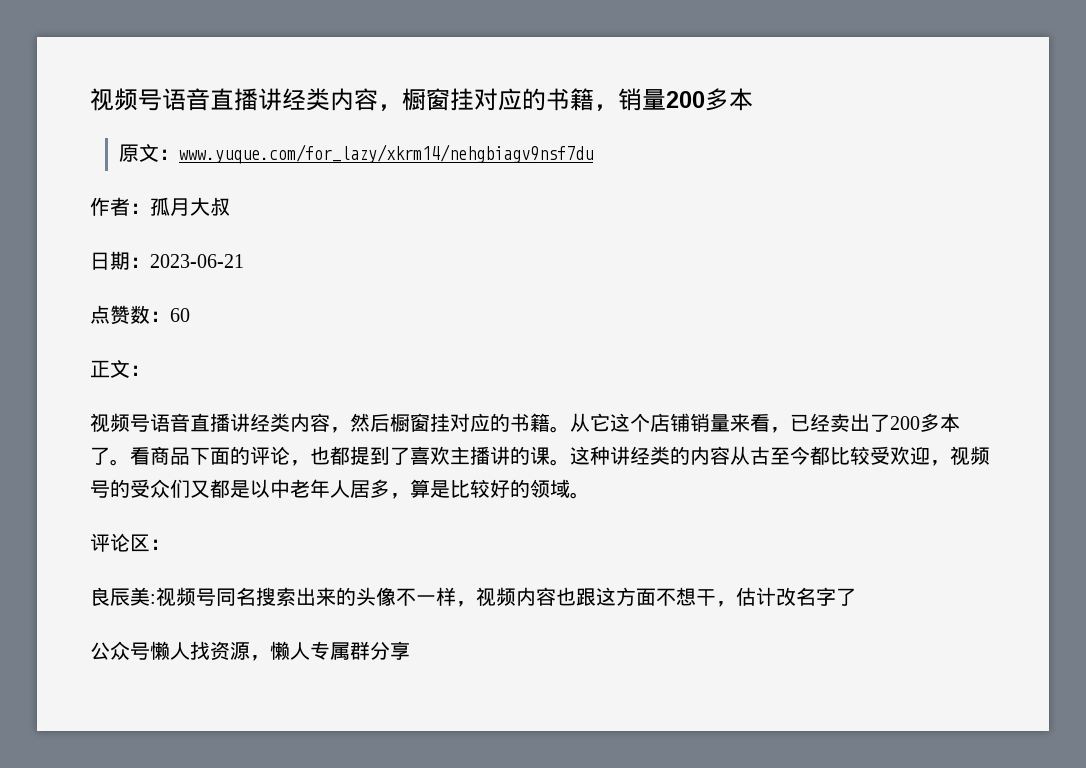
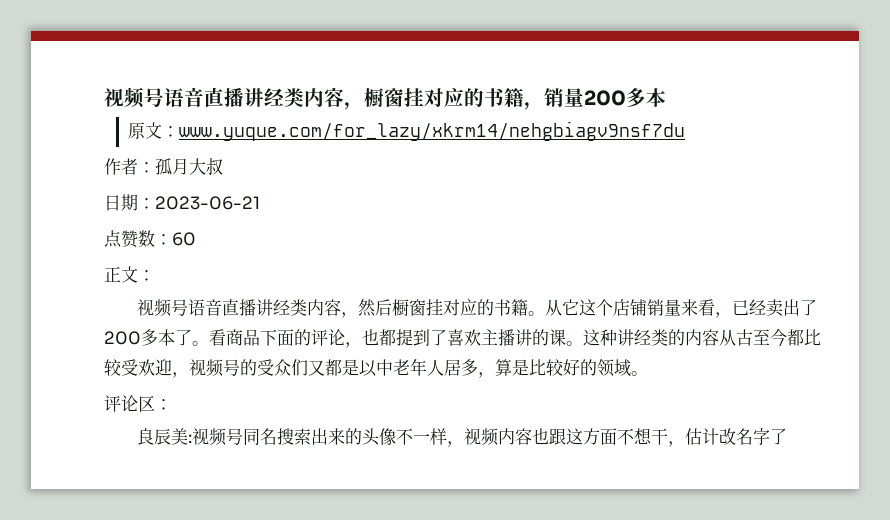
[90,641,410,661] // 公众号懒人找资源，懒人专属群分享 -> (788, 436) none

